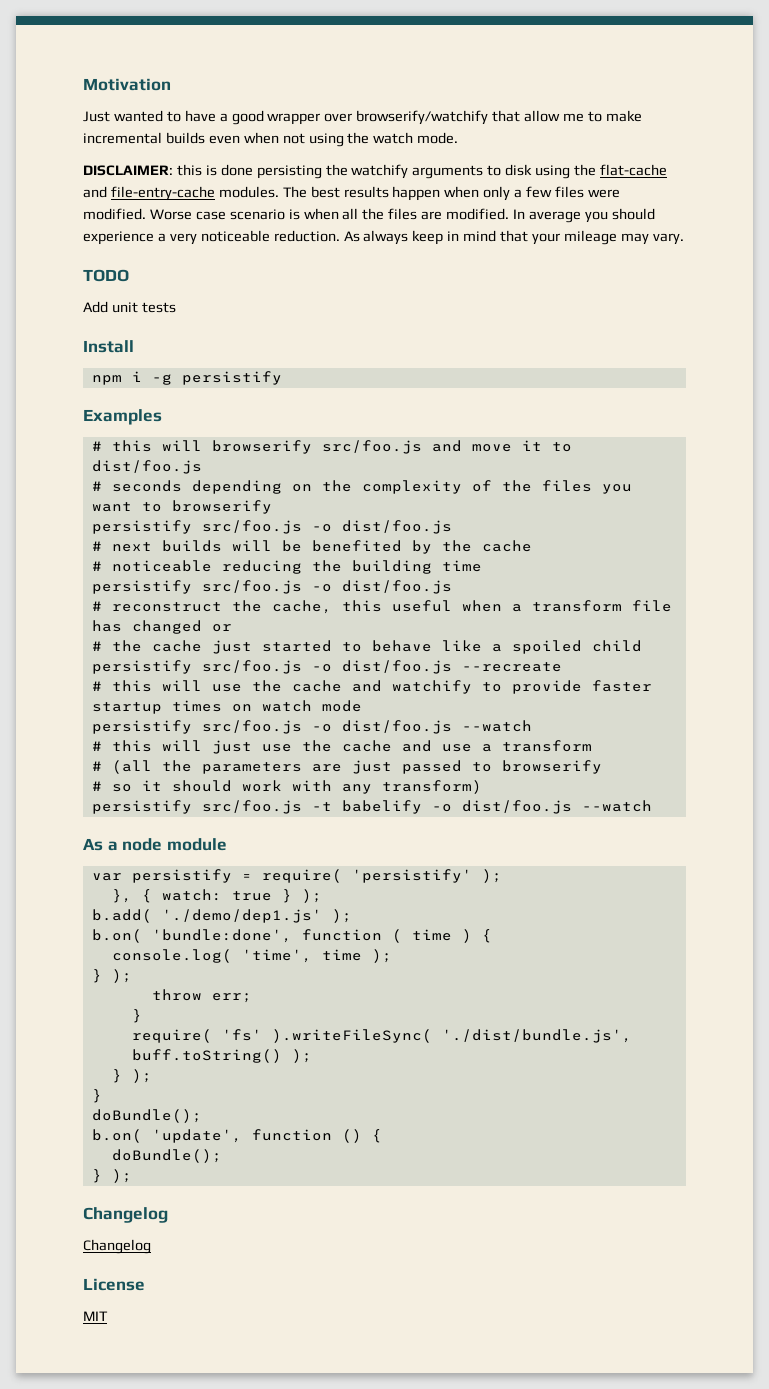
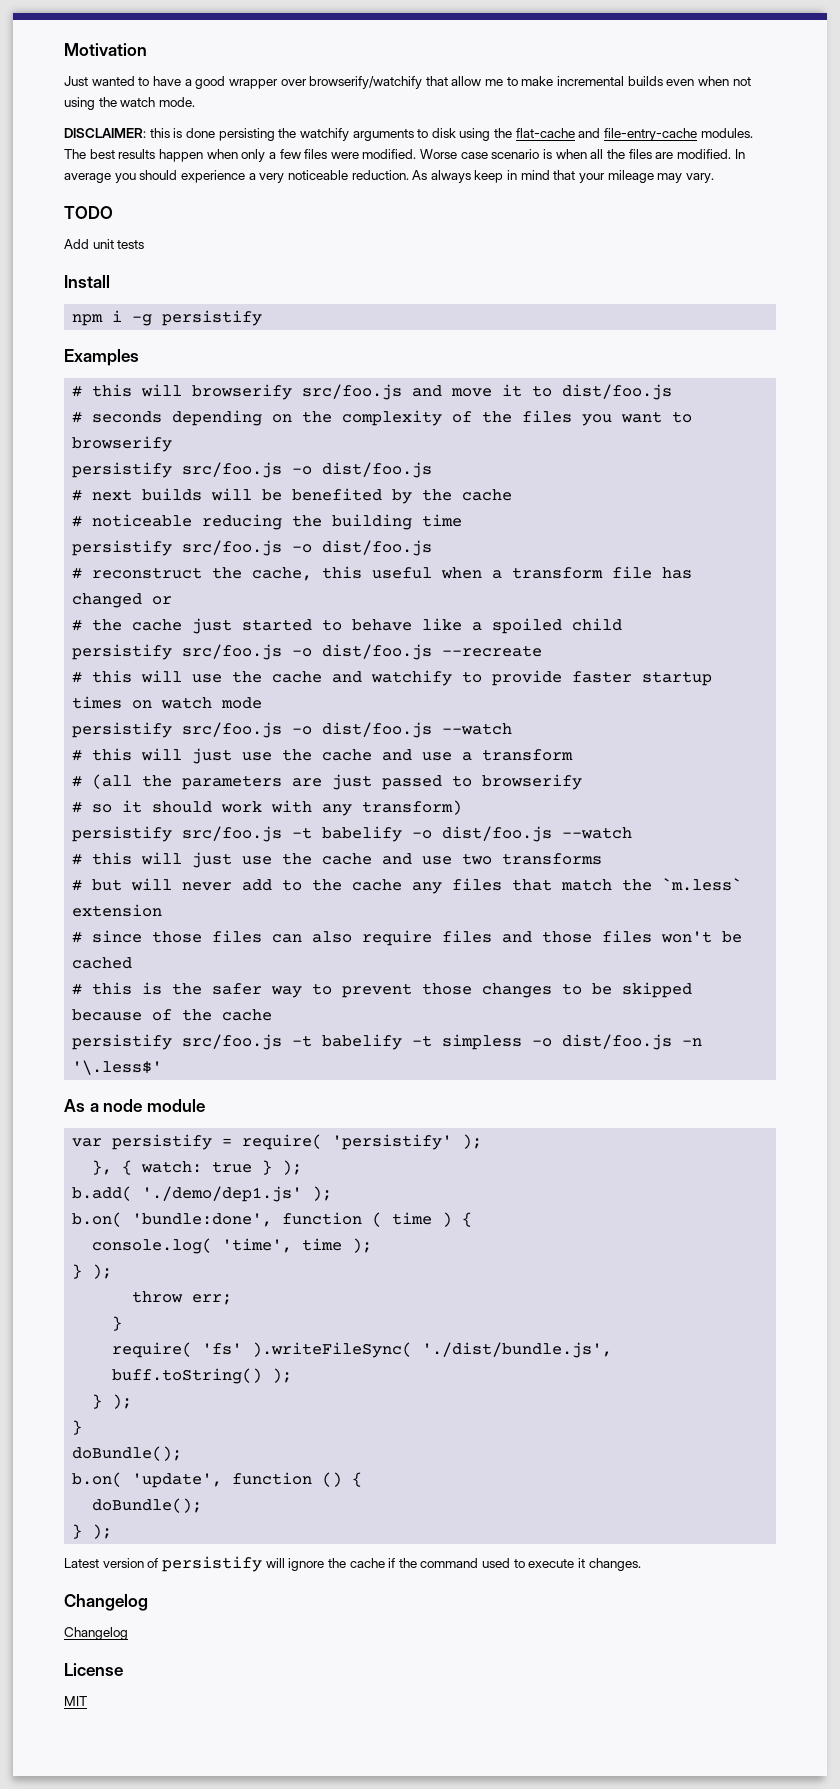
(652, 806) none -> [72,852,603,868] [72,878,743,894] [72,904,163,917] [72,930,743,946] [72,957,133,969] [72,982,693,998] [72,1009,273,1021] [72,1034,703,1050] [72,1060,163,1075] // # this will just use the cache and use two transforms // # but will never add to the cache any files that match the `m.less` extension // # since those files can also require files and those files won't be cached // # this is the safer way to prevent those changes to be skipped because of the cache // persistify src/foo.js -t babelify -t simpless -o dist/foo.js -n '\.less$'
(132, 1176) none -> [64,1556,641,1572] // Latest version of persistify will ignore the cache if the command used to execute it changes.

